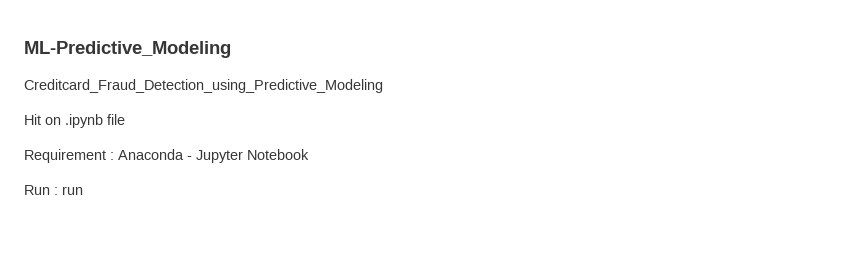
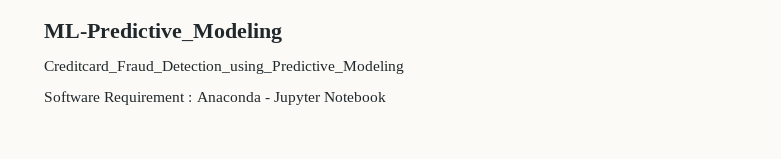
[24,114,125,128] Hit on .ipynb file // -> [44,91,100,102] Software
[24,185,83,195] // Run : run -> (387, 97) none

